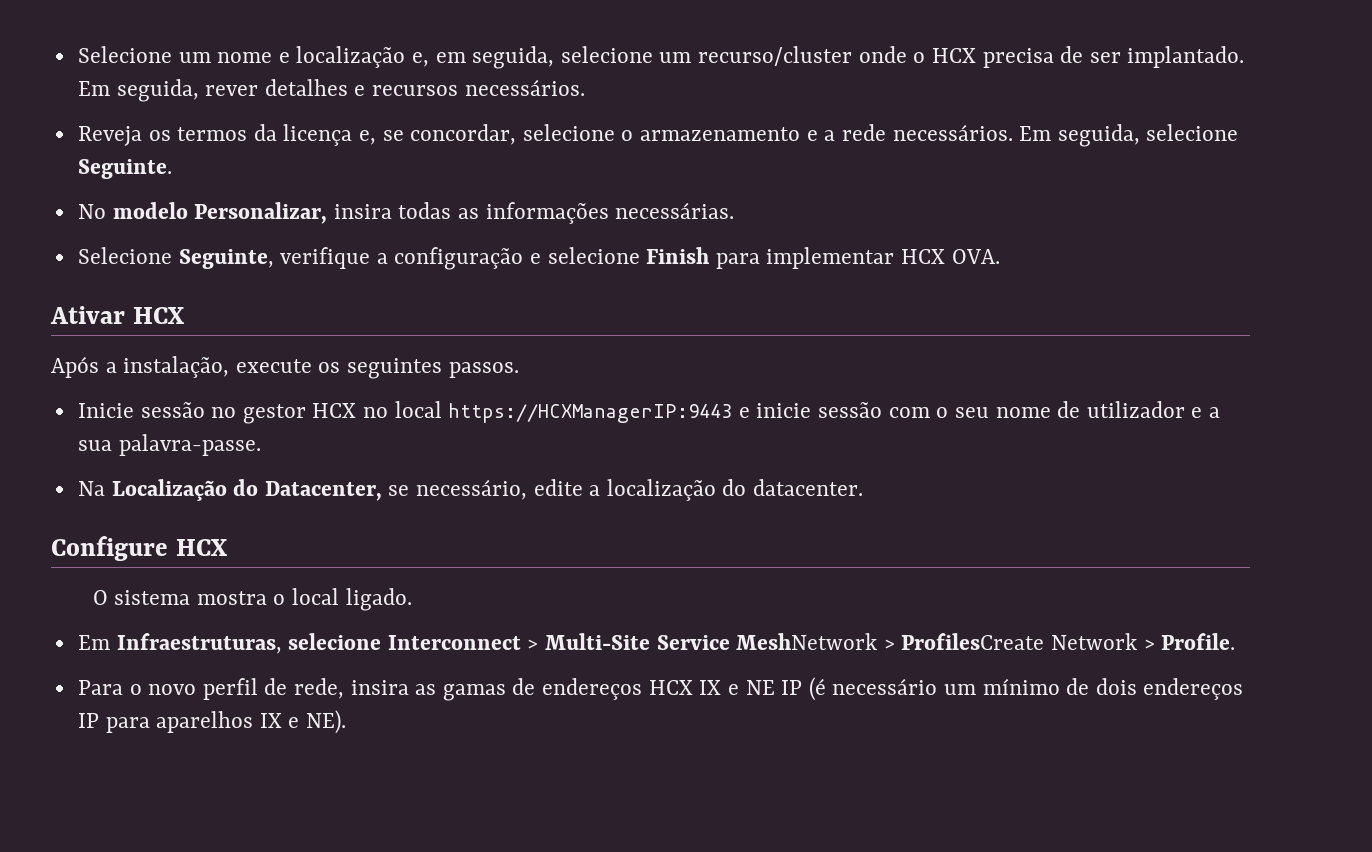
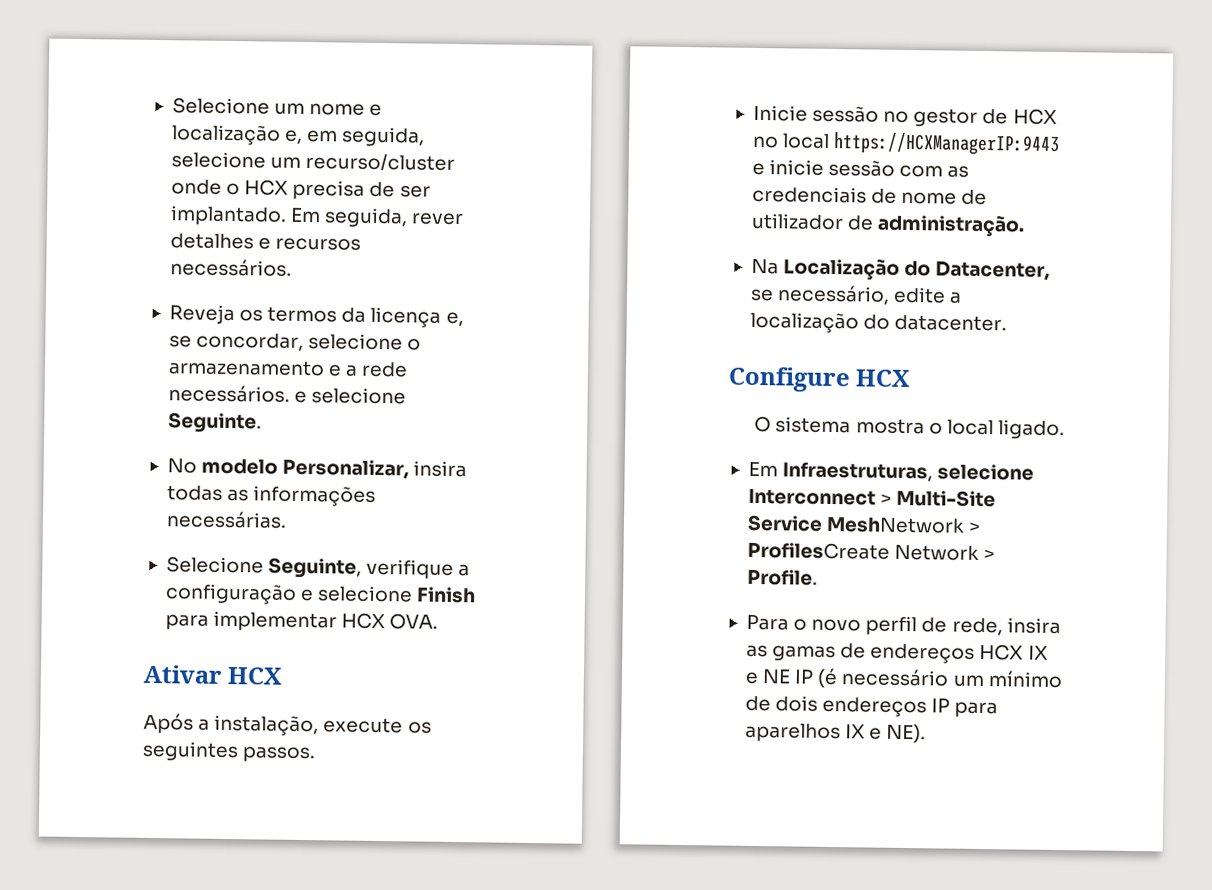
[1019,124,1140,147] Em seguida, -> [294,390,308,404] e
(306, 414) none -> [982,108,1009,125] de
[936,401,1221,418] [77,434,261,456] o seu nome de utilizador e a sua palavra-passe. -> [947,165,970,178] [751,185,988,206] [750,212,1026,238] as credenciais de nome de utilizador de administração.

